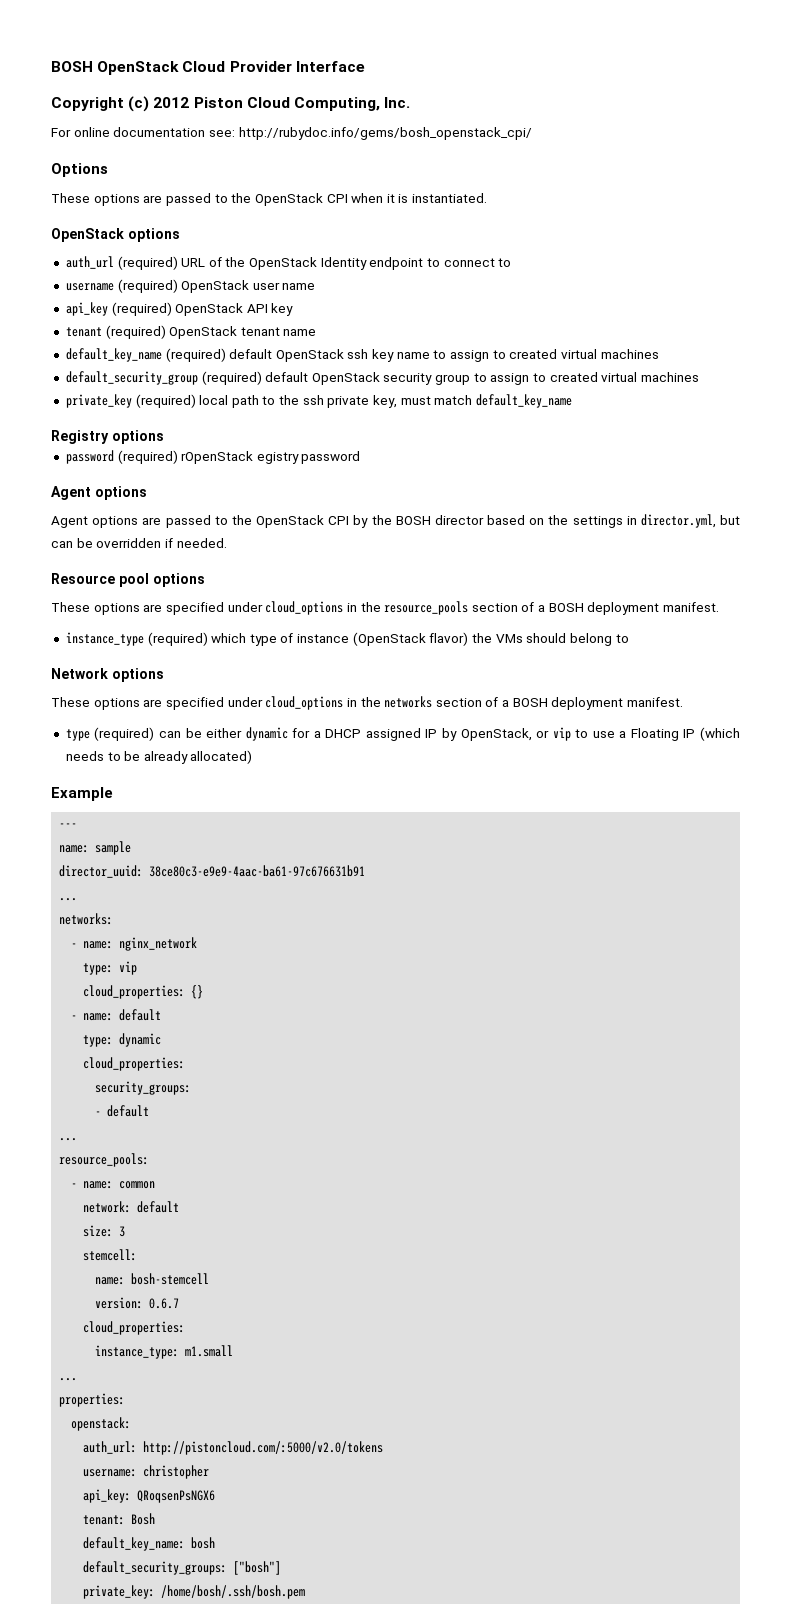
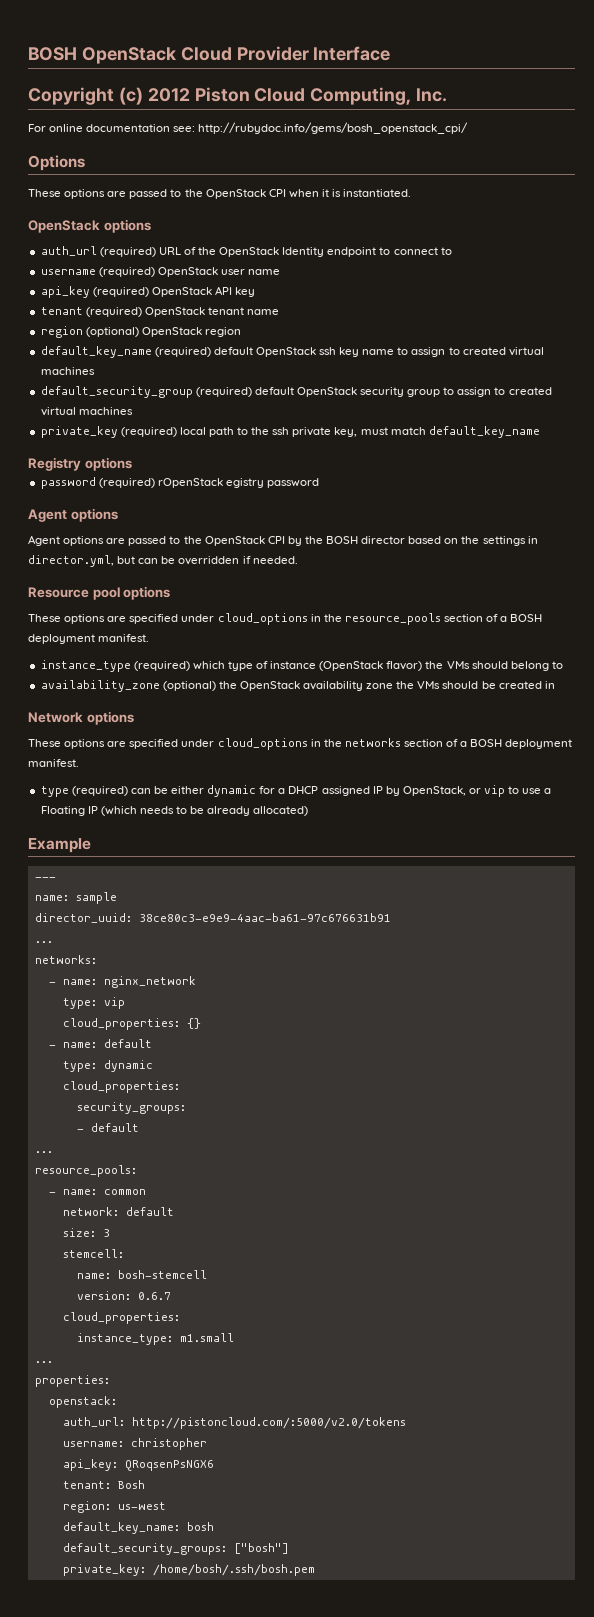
(317, 332) none -> [40,326,241,338] // region (optional) OpenStack region
(629, 638) none -> [40,680,555,692] // availability_zone (optional) the OpenStack availability zone the VMs should be created in
(156, 1519) none -> [62,1501,166,1513] // region: us-west

